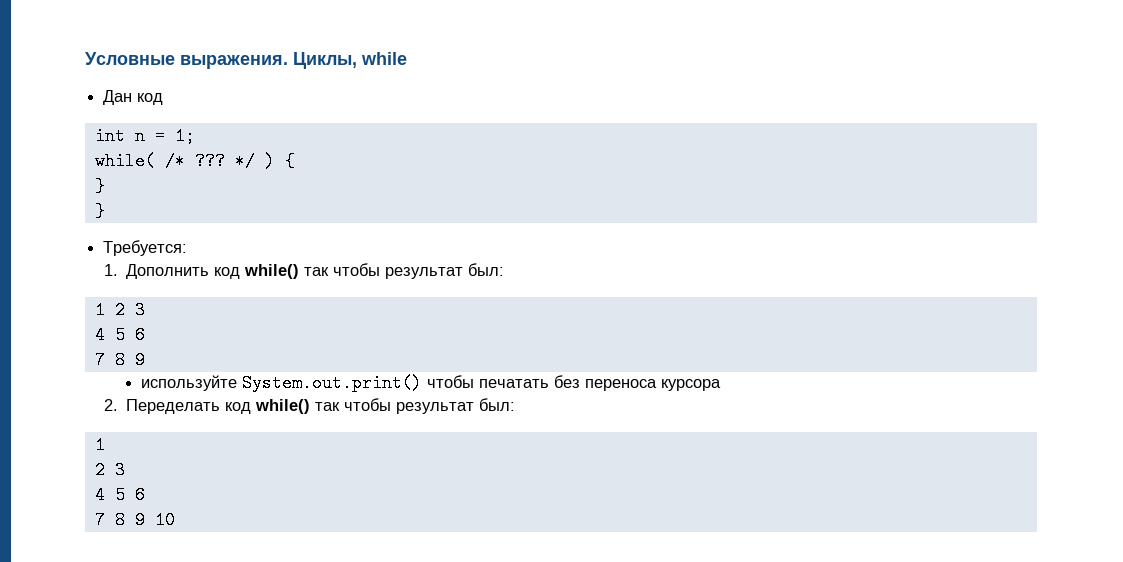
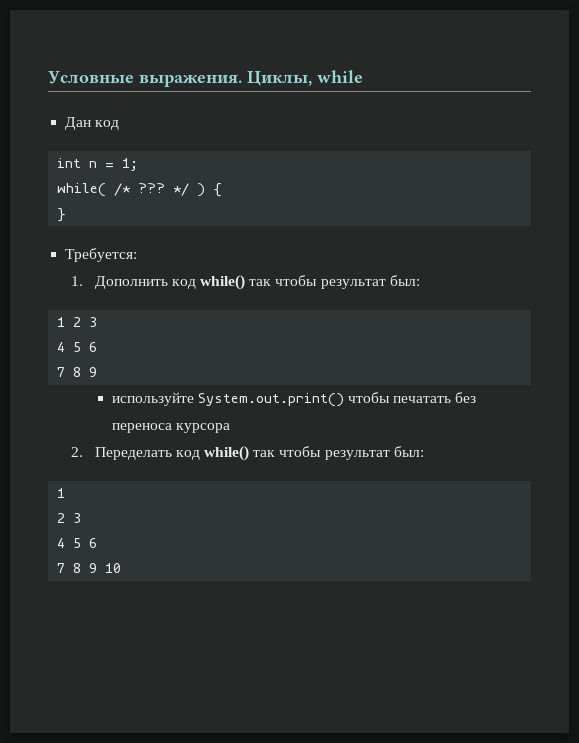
[94,202,105,220] // } -> (67, 215) none

